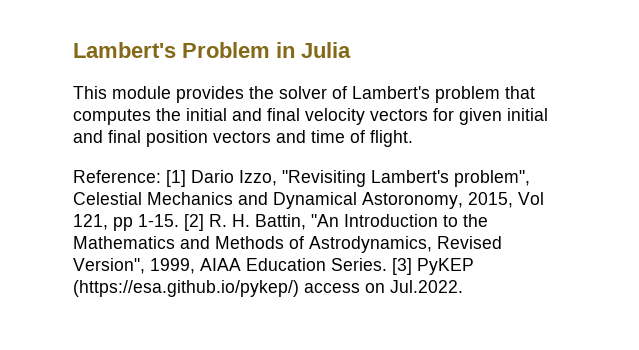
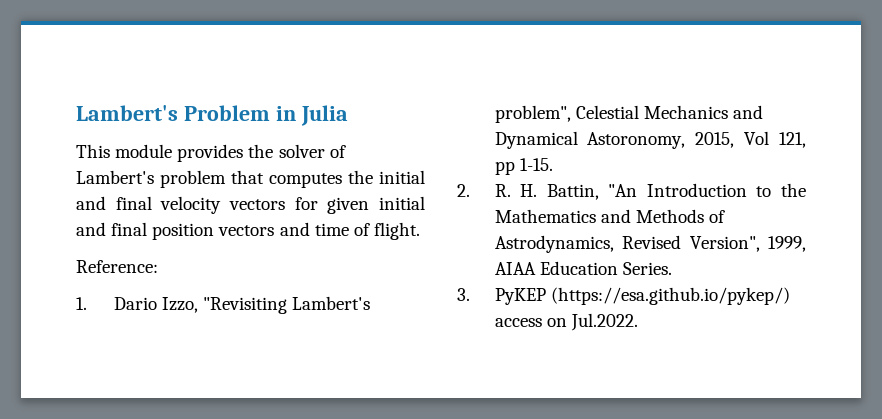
[166,170,186,187] [1] -> [76,297,87,310] // 1.
[184,214,204,231] [2] -> [457,184,470,197] // 2.
[392,258,412,275] [3] -> [457,288,470,301] // 3.

